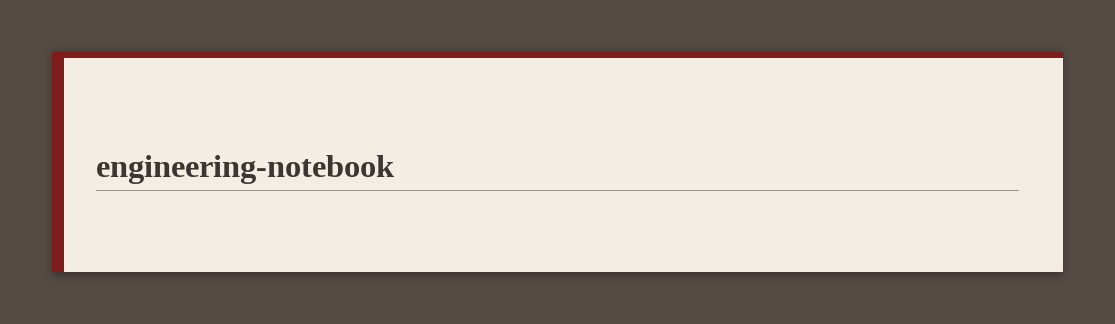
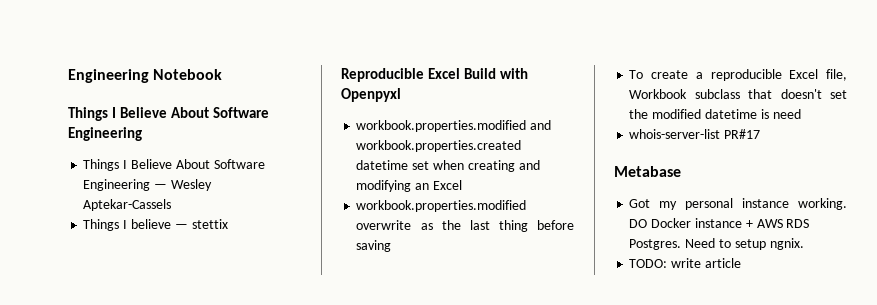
[96,155,395,184] engineering-notebook -> [68,69,223,83] [68,107,269,121] [68,127,142,141] [83,159,265,171] [83,179,212,191] [83,199,172,211] [83,219,228,231] [341,68,528,82] [341,88,401,102] [356,120,552,132] [356,140,522,152] [356,160,540,172] [356,180,462,192] [356,200,527,212] [356,220,574,232] [356,240,392,252] [629,69,847,81] [629,89,847,99] [629,109,801,119] [629,129,761,139] [614,166,681,177] [629,198,847,210] [629,218,810,228] [629,238,804,250] [629,258,741,268] Engineering Notebook // Things I Believe About Software Engineering // Things I Believe About Software Engineering — Wesley Aptekar-Cassels // Things I believe — stettix // Reproducible Excel Build with Openpyxl // workbook.properties.modified and workbook.properties.created datetime set when creating and modifying an Excel // workbook.properties.modified overwrite as the last thing before saving // To create a reproducible Excel file, Workbook subclass that doesn't set the modified datetime is need // whois-server-list PR#17 // Metabase // Got my personal instance working. DO Docker instance + AWS RDS Postgres. Need to setup ngnix. // TODO: write article

